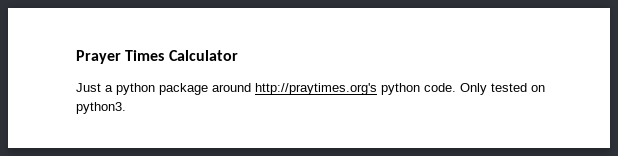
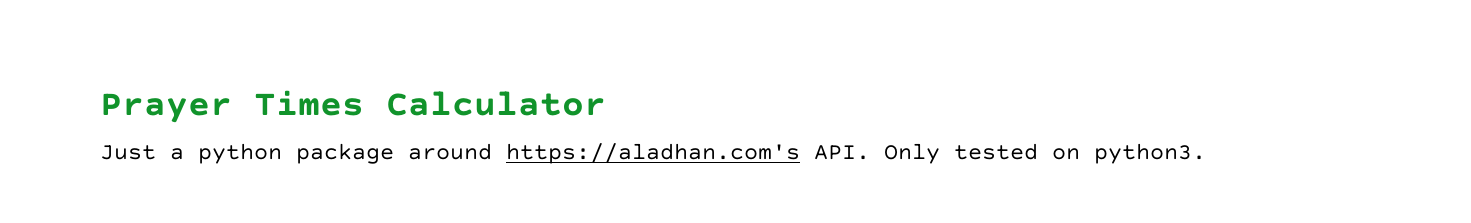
[255,83,456,95] http://praytimes.org's python code. -> [506,143,870,164] https://aladhan.com's API.

